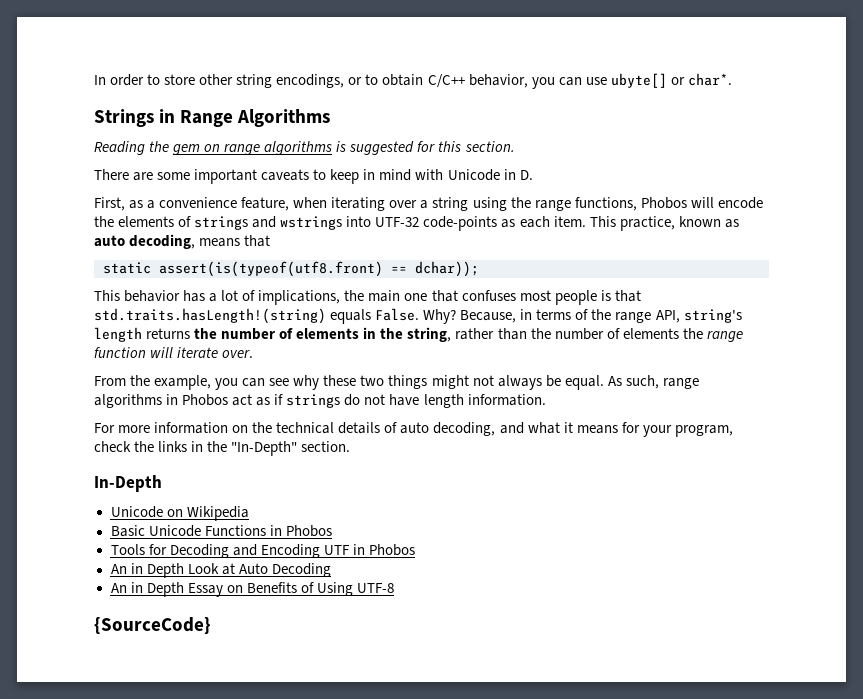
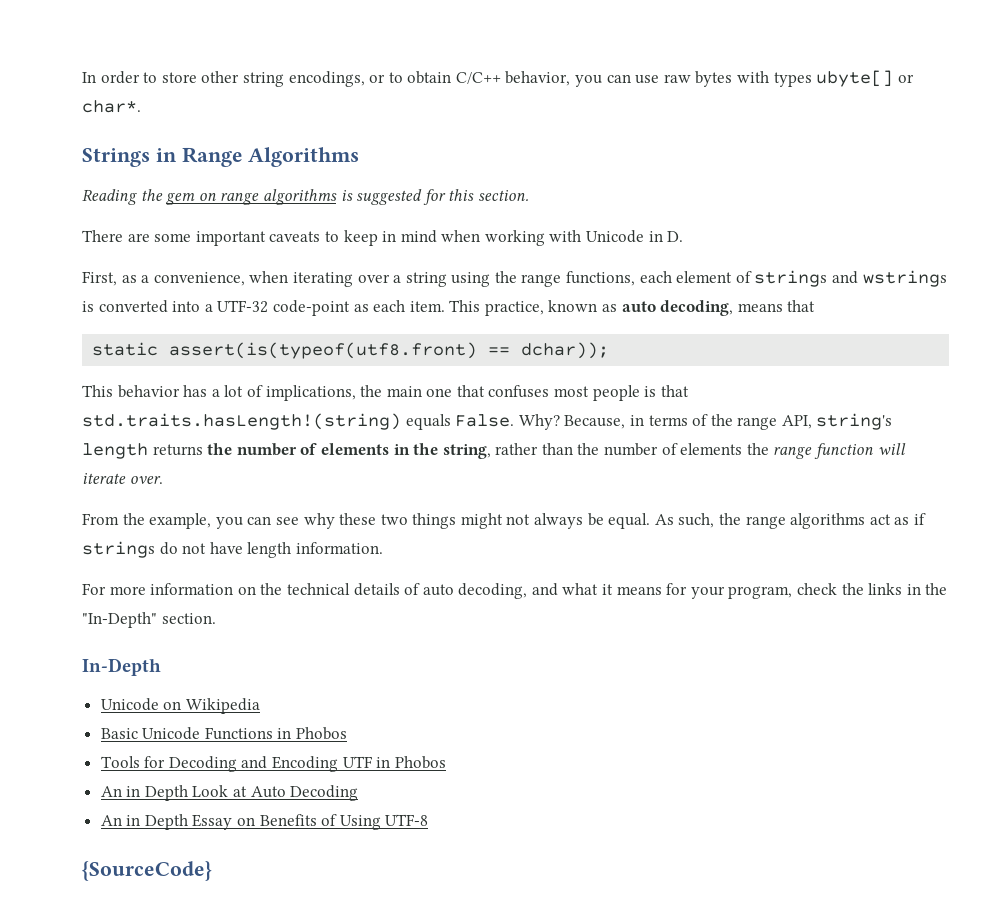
(607, 81) none -> [663,71,812,87] raw bytes with types
(412, 175) none -> [441,230,545,246] when working
[159,197,290,211] convenience feature, -> [153,272,245,286] convenience,
[640,197,763,209] [94,216,498,231] Phobos will encode the elements of strings and wstrings into UTF-32 code-points -> [639,270,947,287] [82,300,350,316] each element of strings and wstrings is converted into a UTF-32 code-point
[662,378,699,389] [94,394,229,408] range algorithms in Phobos -> [719,513,866,529] the range algorithms

